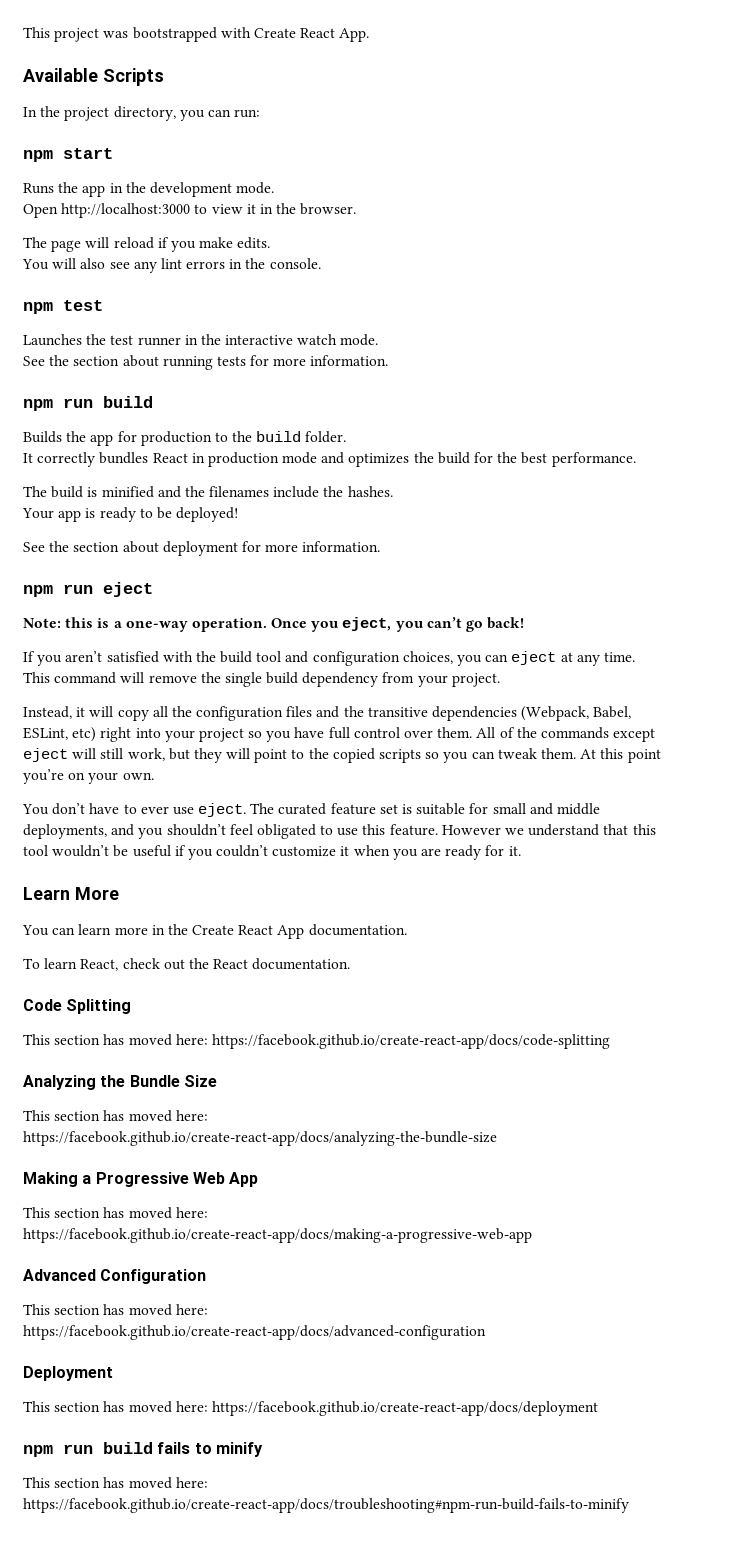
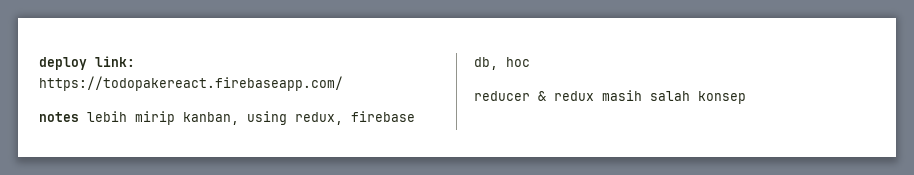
[23,27,370,42] [23,68,164,86] [23,106,261,121] [23,148,113,162] [23,182,275,197] [23,203,357,218] [23,237,271,252] [22,258,321,273] [23,300,103,314] [23,334,379,346] [23,355,389,370] [23,396,153,411] [23,431,347,446] [23,452,636,467] [23,486,393,498] [22,507,239,522] [23,541,381,556] [23,582,153,597] [23,617,525,632] [23,651,635,666] [23,672,500,687] [23,706,632,721] [23,727,656,742] [23,748,661,763] [23,769,154,784] [22,803,600,817] [23,824,656,839] [23,845,521,860] [23,887,119,900] [22,924,407,939] [23,958,351,971] [23,999,132,1014] [23,1034,610,1049] [23,1075,217,1090] [23,1110,208,1122] [23,1131,497,1146] [23,1172,259,1187] [23,1207,208,1219] [23,1228,532,1243] [23,1269,207,1284] [23,1304,208,1316] [23,1325,486,1340] [23,1366,113,1381] [23,1401,598,1416] [23,1442,263,1457] [23,1477,208,1489] [23,1498,629,1513] This project was bootstrapped with Create React App. // Available Scripts // In the project directory, you can run: // npm start // Runs the app in the development mode. // Open http://localhost:3000 to view it in the browser. // The page will reload if you make edits. // You will also see any lint errors in the console. // npm test // Launches the test runner in the interactive watch mode. // See the section about running tests for more information. // npm run build // Builds the app for production to the build folder. // It correctly bundles React in production mode and optimizes the build for the best performance. // The build is minified and the filenames include the hashes. // Your app is ready to be deployed! // See the section about deployment for more information. // npm run eject // Note: this is a one-way operation. Once you eject, you can’t go back! // If you aren’t satisfied with the build tool and configuration choices, you can eject at any time. This command will remove the single build dependency from your project. // Instead, it will copy all the configuration files and the transitive dependencies (Webpack, Babel, ESLint, etc) right into your project so you have full control over them. All of the commands except eject will still work, but they will point to the copied scripts so you can tweak them. At this point you’re on your own. // You don’t have to ever use eject. The curated feature set is suitable for small and middle deployments, and you shouldn’t feel obligated to use this feature. However we understand that this tool wouldn’t be useful if you couldn’t customize it when you are ready for it. // Learn More // You can learn more in the Create React App documentation. // To learn React, check out the React documentation. // Code Splitting // This section has moved here: https://facebook.github.io/create-react-app/docs/code-splitting // Analyzing the Bundle Size // This section has moved here: https://facebook.github.io/create-react-app/docs/analyzing-the-bundle-size // Making a Progressive Web App // This section has moved here: https://facebook.github.io/create-react-app/docs/making-a-progressive-web-app // Advanced Configuration // This section has moved here: https://facebook.github.io/create-react-app/docs/advanced-configuration // Deployment // This section has moved here: https://facebook.github.io/create-react-app/docs/deployment // npm run build fails to minify // This section has moved here: https://facebook.github.io/create-react-app/docs/troubleshooting#npm-run-build-fails-to-minify -> [39,56,135,70] [39,76,343,91] [39,111,415,125] [474,57,530,70] [474,90,746,104] deploy link: https://todopakereact.firebaseapp.com/ // notes lebih mirip kanban, using redux, firebase db, hoc // reducer & redux masih salah konsep

